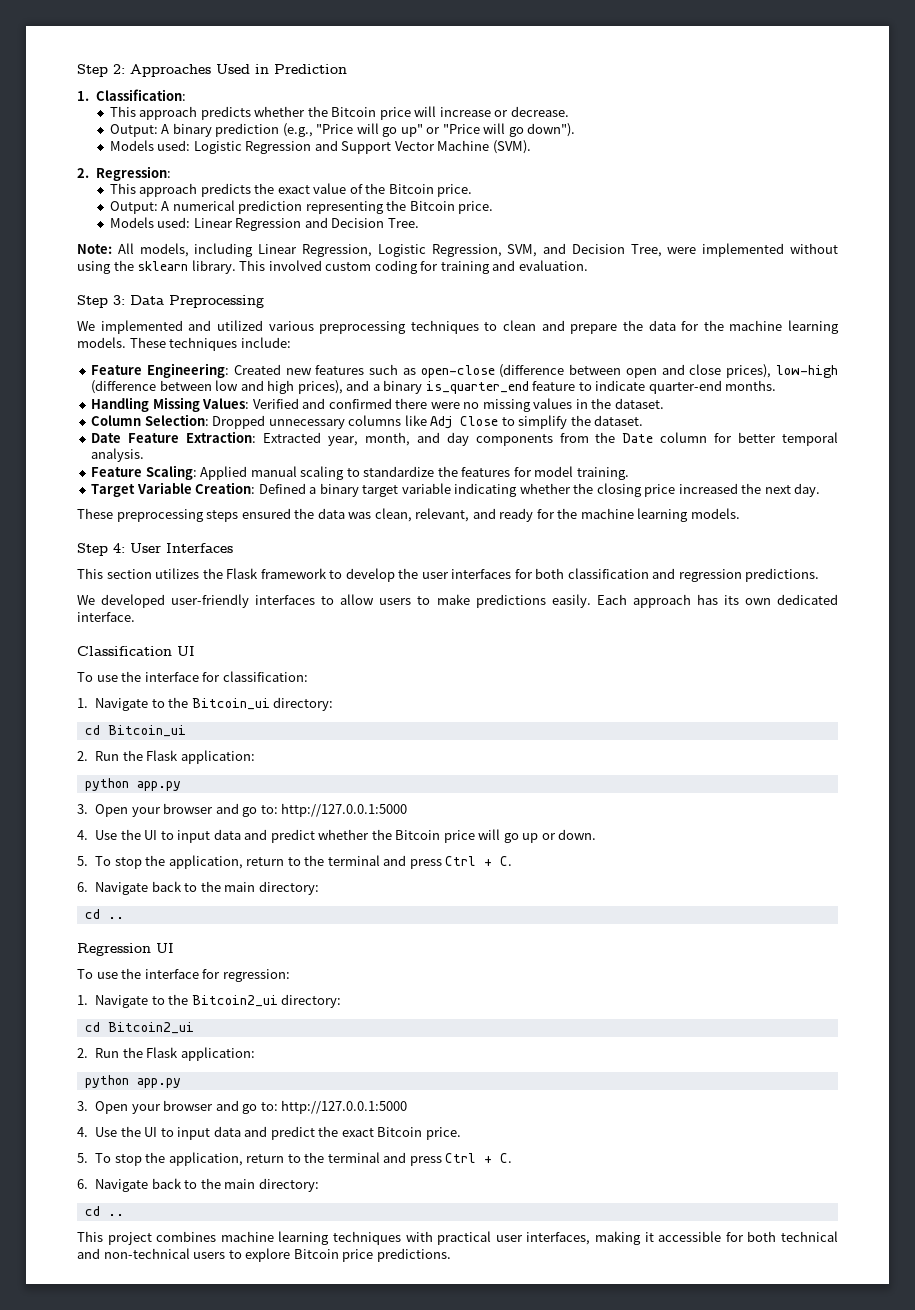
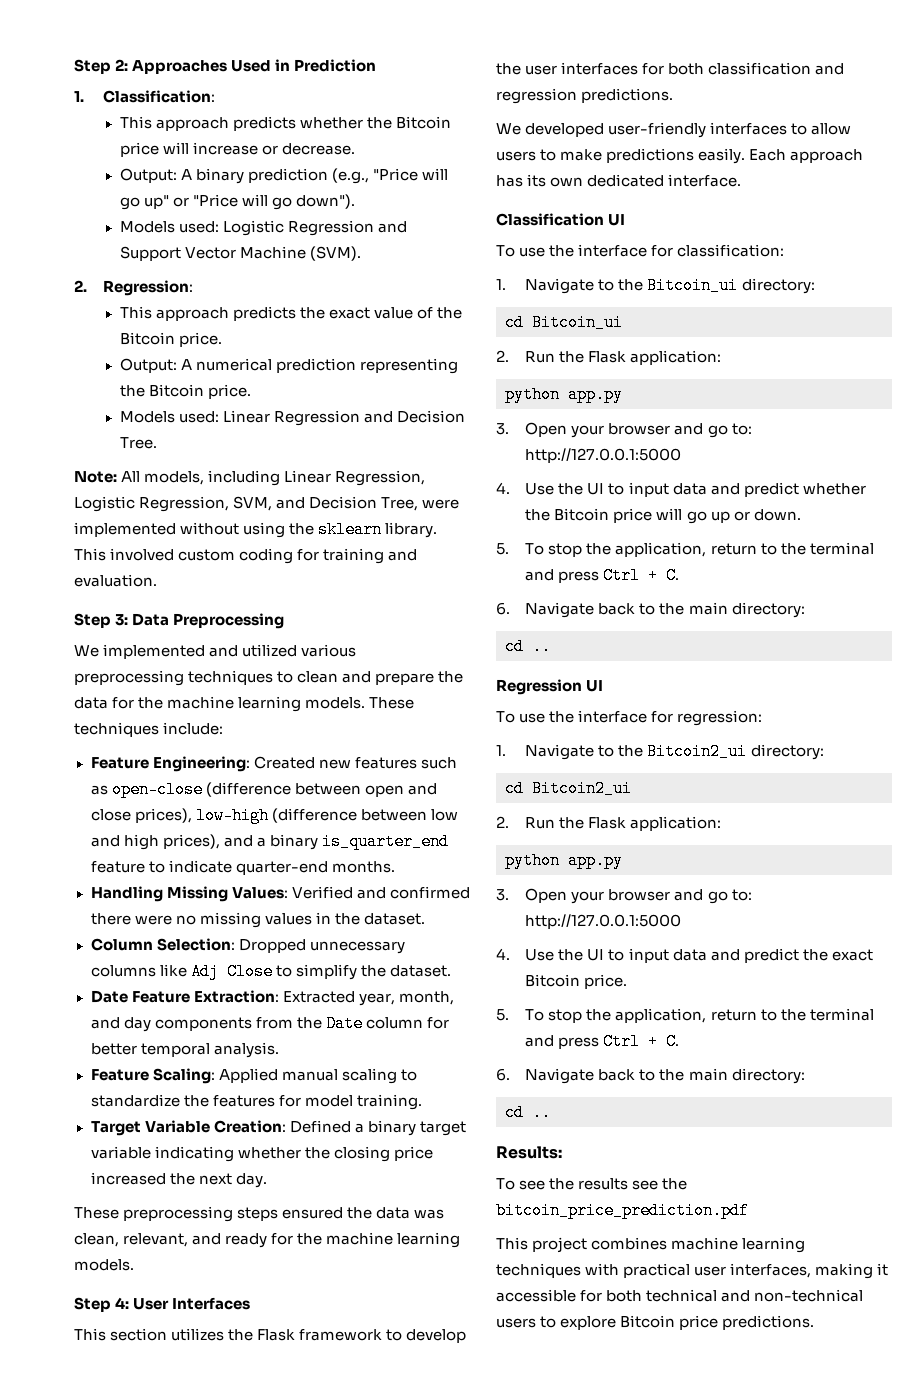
(124, 1215) none -> [496,1146,562,1159] [496,1178,688,1190] [496,1202,749,1219] // Results: // To see the results see the bitcoin_price_prediction.pdf

